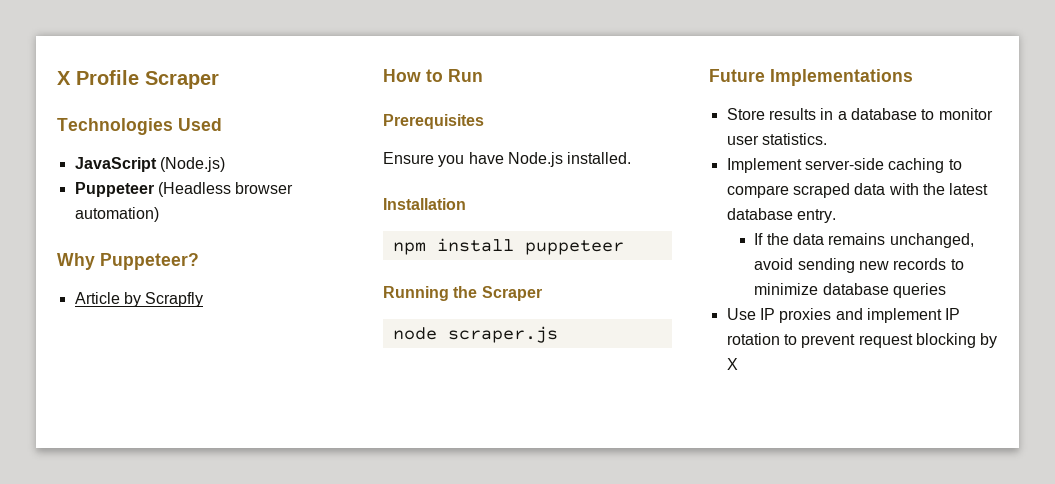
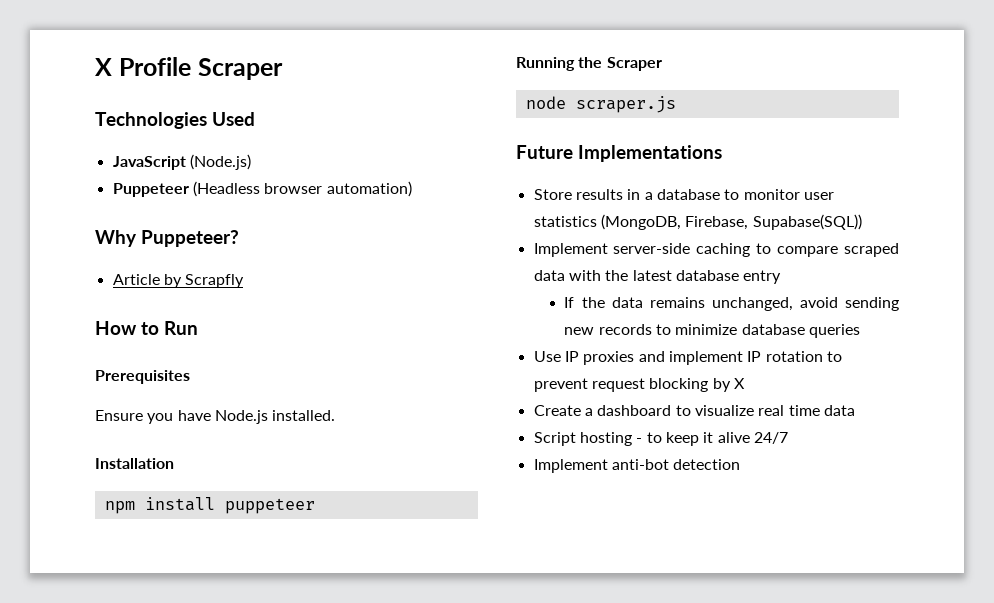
[761,133,827,145] statistics. -> [533,214,862,230] statistics (MongoDB, Firebase, Supabase(SQL))
[796,209,836,223] entry. -> [743,270,782,284] entry
(738, 364) none -> [533,405,855,416] [533,432,788,446] [533,459,741,473] // Create a dashboard to visualize real time data // Script hosting - to keep it alive 24/7 // Implement anti-bot detection

